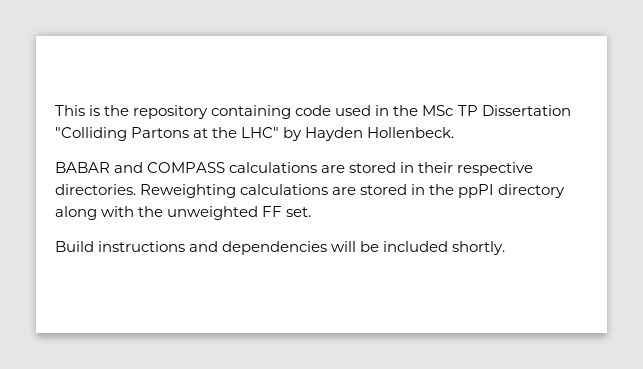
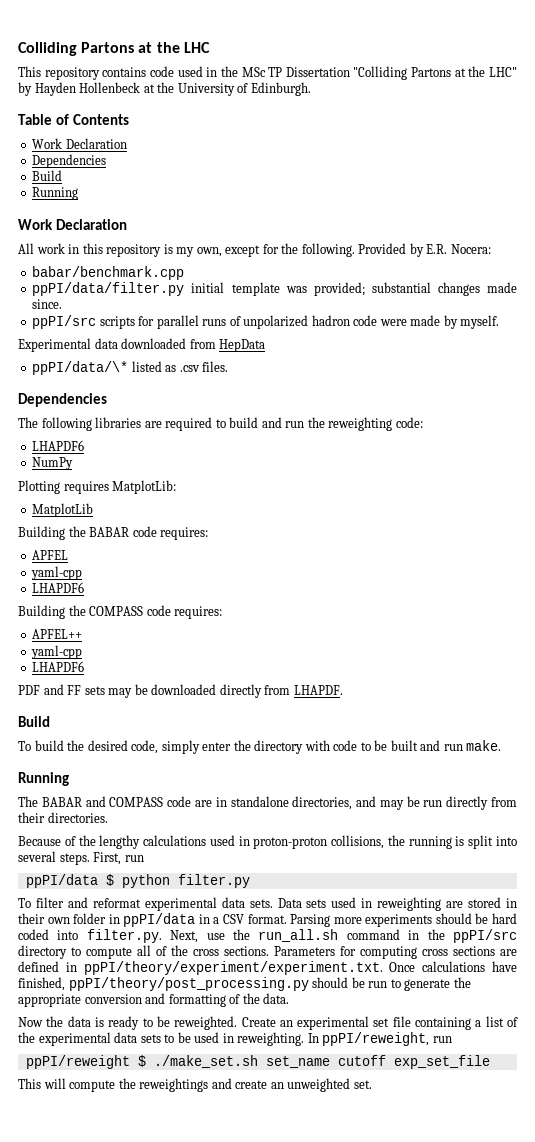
[55,105,292,119] This is the repository containing -> [18,42,210,56] [18,66,147,80] Colliding Partons at the LHC // This repository contains
[367,127,455,138] [55,162,534,176] [55,184,566,198] [55,206,312,220] [55,241,506,255] Hollenbeck. // BABAR and COMPASS calculations are stored in their respective directories. Reweighting calculations are stored in the ppPI directory along with the unweighted FF set. // Build instructions and dependencies will be included shortly. -> [79,82,311,96] [18,114,130,125] [32,138,127,149] [32,154,107,168] [32,170,63,181] [32,187,79,200] [18,219,128,230] [18,243,491,257] [32,266,185,280] [32,282,518,296] [32,299,63,309] [32,315,500,329] [18,338,266,352] [32,361,229,375] [18,393,107,407] [18,417,423,431] [32,440,85,451] [32,457,74,470] [18,480,177,494] [32,503,94,517] [18,526,209,540] [32,550,69,560] [31,566,83,580] [32,582,85,593] [18,605,223,619] [32,629,83,639] [31,645,83,659] [32,661,85,672] [18,684,343,698] [18,716,50,727] [18,740,502,754] [18,772,69,786] [18,796,517,810] [18,812,108,823] [18,835,517,849] [18,851,144,865] [25,874,250,888] [18,897,518,911] [18,913,517,927] [18,929,517,943] [18,945,517,959] [18,961,517,975] [18,977,471,991] [18,993,290,1007] [18,1016,518,1030] [18,1032,452,1046] [25,1055,490,1069] [18,1078,372,1092] Hollenbeck at the University of Edinburgh. // Table of Contents // Work Declaration // Dependencies // Build // Running // Work Declaration // All work in this repository is my own, except for the following. Provided by E.R. Nocera: // babar/benchmark.cpp // ppPI/data/filter.py initial template was provided; substantial changes made since. // ppPI/src scripts for parallel runs of unpolarized hadron code were made by myself. // Experimental data downloaded from HepData // ppPI/data/\* listed as .csv files. // Dependencies // The following libraries are required to build and run the reweighting code: // LHAPDF6 // NumPy // Plotting requires MatplotLib: // MatplotLib // Building the BABAR code requires: // APFEL // yaml-cpp // LHAPDF6 // Building the COMPASS code requires: // APFEL++ // yaml-cpp // LHAPDF6 // PDF and FF sets may be downloaded directly from LHAPDF. // Build // To build the desired code, simply enter the directory with code to be built and run make. // Running // The BABAR and COMPASS code are in standalone directories, and may be run directly from their directories. // Because of the lengthy calculations used in proton-proton collisions, the running is split into several steps. First, run // ppPI/data $ python filter.py // To filter and reformat experimental data sets. Data sets used in reweighting are stored in their own folder in ppPI/data in a CSV format. Parsing more experiments should be hard coded into filter.py. Next, use the run_all.sh command in the ppPI/src directory to compute all of the cross sections. Parameters for computing cross sections are defined in ppPI/theory/experiment/experiment.txt. Once calculations have finished, ppPI/theory/post_processing.py should be run to generate the appropriate conversion and formatting of the data. // Now the data is ready to be reweighted. Create an experimental set file containing a list of the experimental data sets to be used in reweighting. In ppPI/reweight, run // ppPI/reweight $ ./make_set.sh set_name cutoff exp_set_file // This will compute the reweightings and create an unweighted set.

